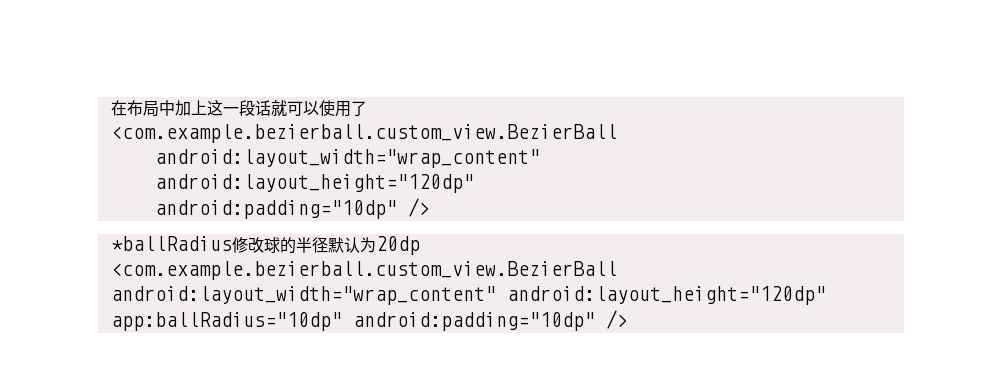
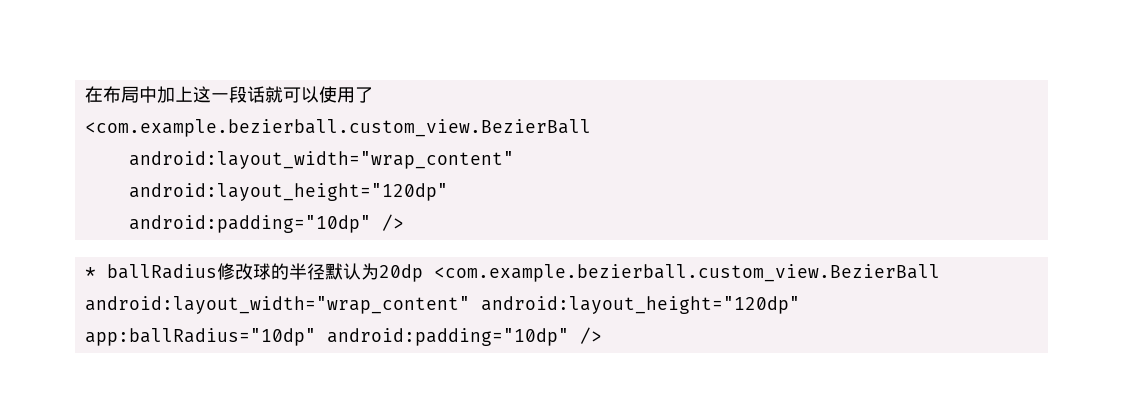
[110,236,232,251] *ballRadius -> [85,264,218,279] * ballRadius

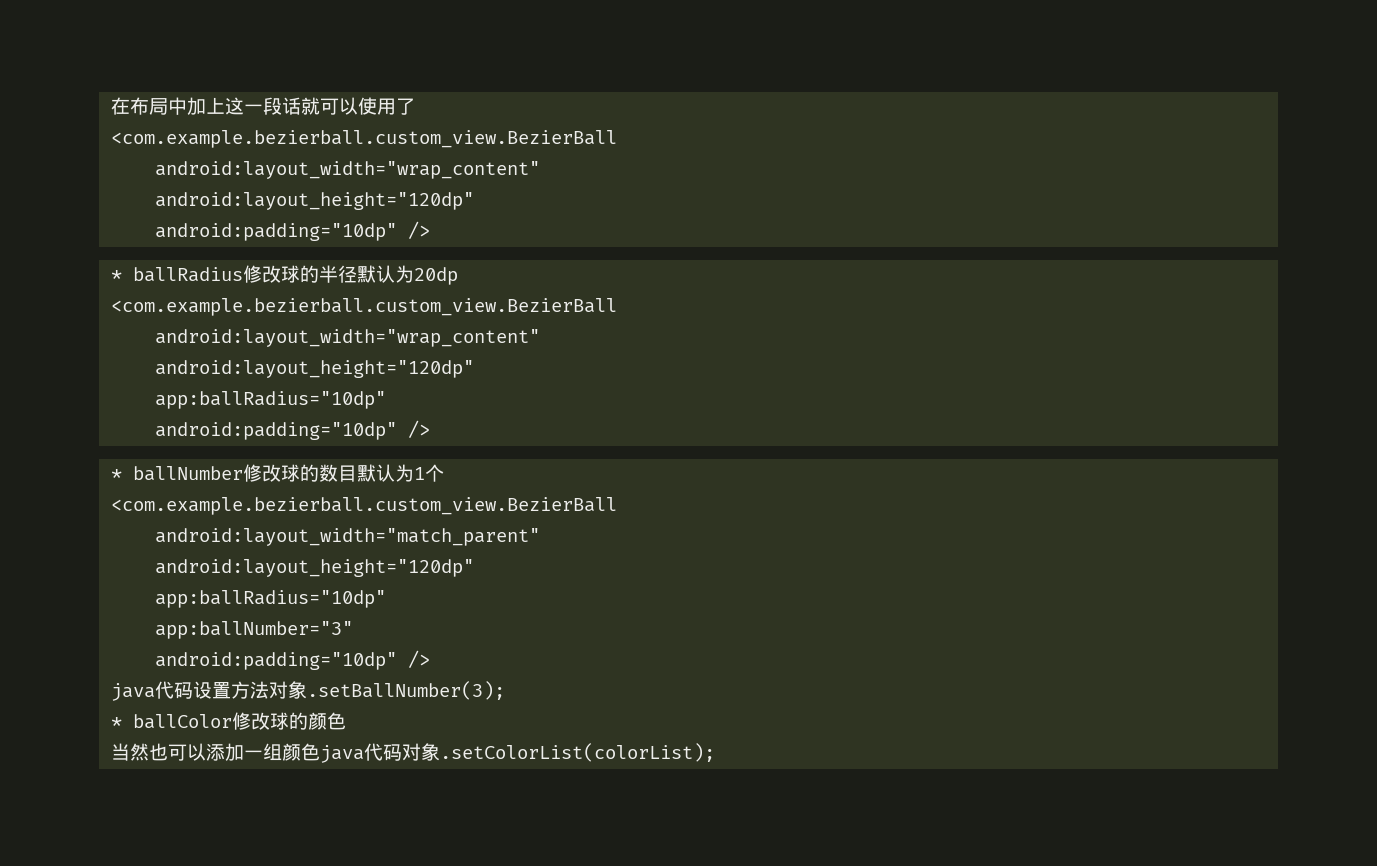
[434,264,941,282] [85,296,801,314] [85,327,603,346] <com.example.bezierball.custom_view.BezierBall android:layout_width="wrap_content" android:layout_height="120dp" app:ballRadius="10dp" android:padding="10dp" /> -> [111,298,617,316] [155,329,540,347] [155,360,474,378] [155,391,386,409] [155,420,430,440] [111,464,444,482] [111,497,617,515] [155,528,540,546] [155,559,474,577] [155,590,386,608] [155,621,353,639] [155,650,430,670] [111,681,505,701] [111,712,346,730] [111,743,715,763] // <com.example.bezierball.custom_view.BezierBall // android:layout_width="wrap_content" // android:layout_height="120dp" // app:ballRadius="10dp" // android:padding="10dp" /> // * ballNumber修改球的数目默认为1个 // <com.example.bezierball.custom_view.BezierBall // android:layout_width="match_parent" // android:layout_height="120dp" // app:ballRadius="10dp" // app:ballNumber="3" // android:padding="10dp" /> // java代码设置方法对象.setBallNumber(3); // * ballColor修改球的颜色 // 当然也可以添加一组颜色java代码对象.setColorList(colorList);

